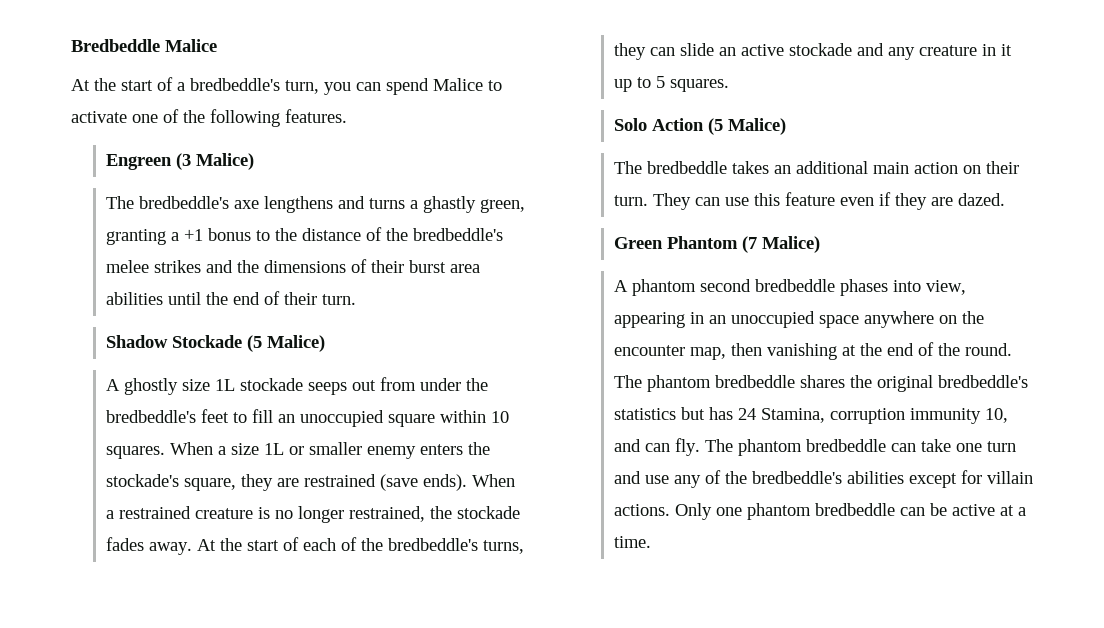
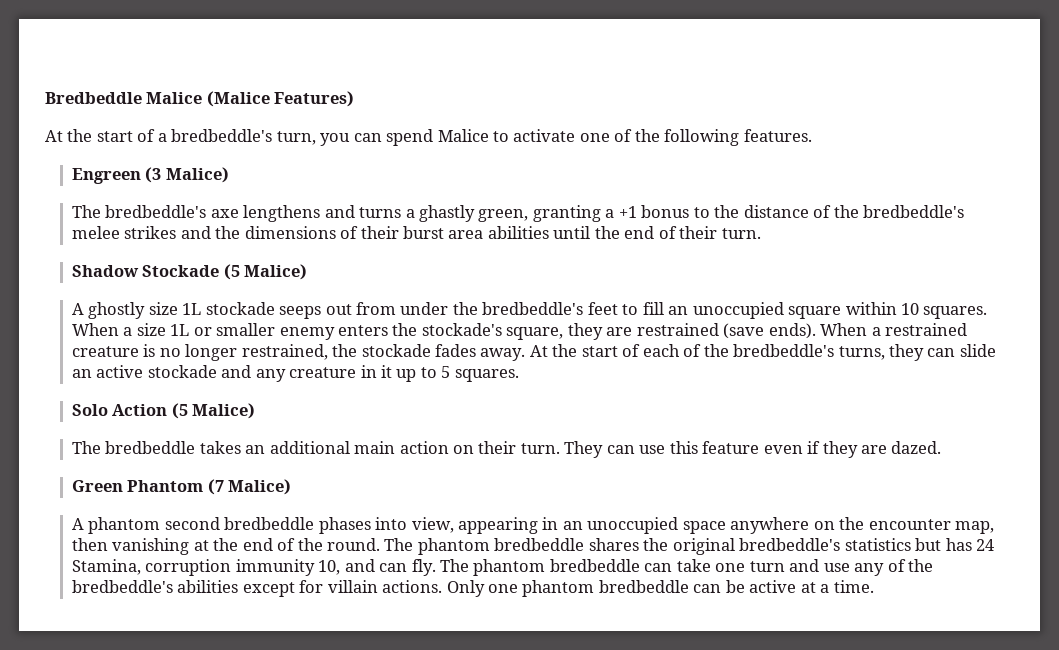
(217, 45) none -> [206,91,355,107] (Malice Features)

